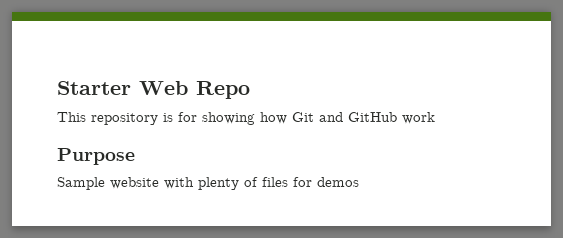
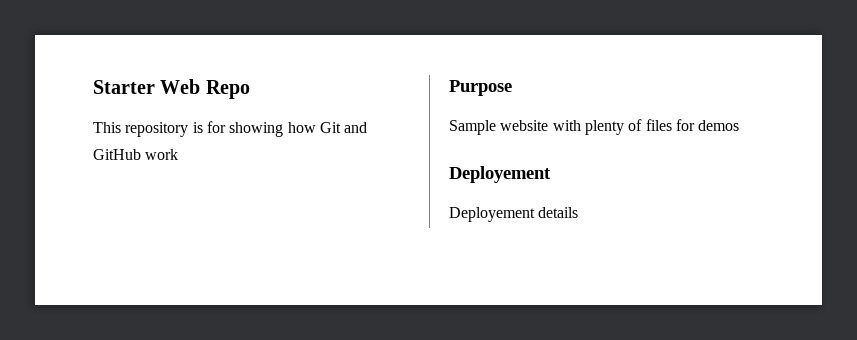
(359, 182) none -> [449,166,551,183] [449,207,579,222] // Deployement // Deployement details

